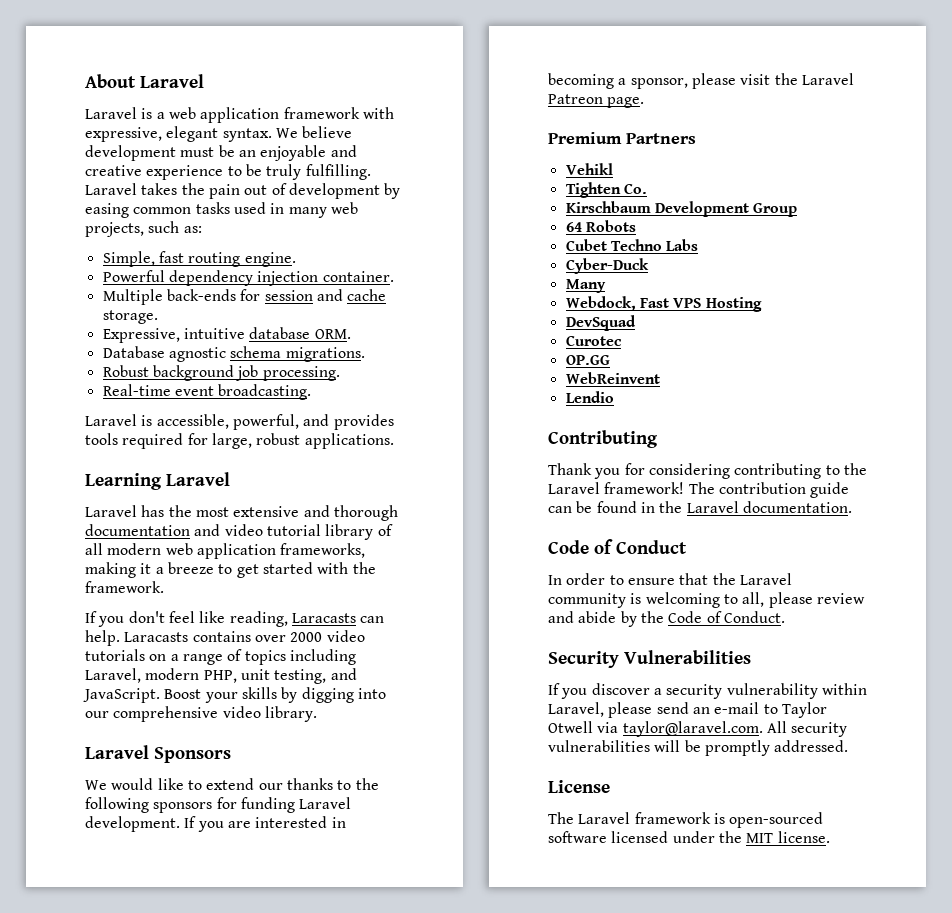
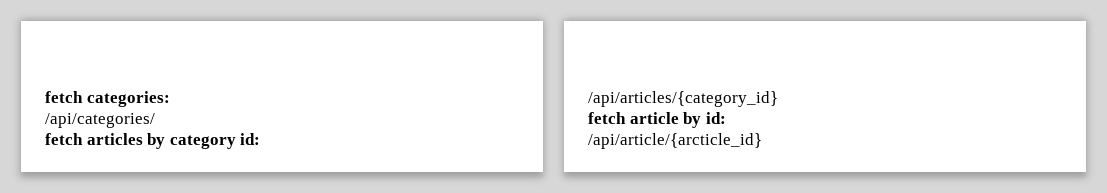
[85,74,204,88] [85,107,394,123] [85,126,353,142] [85,145,357,161] [85,164,371,180] [85,183,401,199] [85,202,358,218] [85,221,202,237] [102,251,296,267] [102,270,394,286] [102,289,387,305] [102,310,158,324] [102,327,351,343] [102,346,365,362] [102,365,340,381] [102,384,312,400] [85,414,394,430] [85,433,394,449] [85,472,230,490] [85,505,398,521] [85,524,393,540] [85,543,366,559] [85,562,376,578] [85,581,164,593] [85,611,385,627] [85,630,365,646] [85,649,356,665] [85,668,357,684] [83,687,386,703] [85,706,317,722] [85,745,231,763] [85,778,379,790] [85,797,352,813] [85,816,346,832] [548,73,854,89] [548,94,645,108] [548,132,696,144] [565,163,613,175] [565,182,647,198] [565,201,798,217] [565,220,636,232] [565,239,699,251] [565,258,649,274] [565,279,606,293] [565,296,762,312] [565,315,636,331] [565,335,622,346] [565,355,610,365] [565,372,660,384] [565,391,614,403] [548,430,658,448] [548,463,867,479] [548,482,850,498] [548,501,852,513] [548,539,687,554] [548,573,792,585] [548,592,865,608] [548,611,785,627] [548,650,751,668] [548,683,867,699] [548,702,827,718] [548,721,848,737] [548,740,849,756] [548,780,610,793] [548,812,824,828] [548,831,830,843] About Laravel // Laravel is a web application framework with expressive, elegant syntax. We believe development must be an enjoyable and creative experience to be truly fulfilling. Laravel takes the pain out of development by easing common tasks used in many web projects, such as: // Simple, fast routing engine. // Powerful dependency injection container. // Multiple back-ends for session and cache storage. // Expressive, intuitive database ORM. // Database agnostic schema migrations. // Robust background job processing. // Real-time event broadcasting. // Laravel is accessible, powerful, and provides tools required for large, robust applications. // Learning Laravel // Laravel has the most extensive and thorough documentation and video tutorial library of all modern web application frameworks, making it a breeze to get started with the framework. // If you don't feel like reading, Laracasts can help. Laracasts contains over 2000 video tutorials on a range of topics including Laravel, modern PHP, unit testing, and JavaScript. Boost your skills by digging into our comprehensive video library. // Laravel Sponsors // We would like to extend our thanks to the following sponsors for funding Laravel development. If you are interested in becoming a sponsor, please visit the Laravel Patreon page. // Premium Partners // Vehikl // Tighten Co. // Kirschbaum Development Group // 64 Robots // Cubet Techno Labs // Cyber-Duck // Many // Webdock, Fast VPS Hosting // DevSquad // Curotec // OP.GG // WebReinvent // Lendio // Contributing // Thank you for considering contributing to the Laravel framework! The contribution guide can be found in the Laravel documentation. // Code of Conduct // In order to ensure that the Laravel community is welcoming to all, please review and abide by the Code of Conduct. // Security Vulnerabilities // If you discover a security vulnerability within Laravel, please send an e-mail to Taylor Otwell via taylor@laravel.com. All security vulnerabilities will be promptly addressed. // License // The Laravel framework is open-sourced software licensed under the MIT license. -> [45,91,170,107] [45,113,155,128] [45,133,261,149] [588,91,778,107] [588,112,726,128] [588,133,762,149] fetch categories: // /api/categories/ // fetch articles by category id: // /api/articles/{category_id} // fetch article by id: // /api/article/{arcticle_id}

